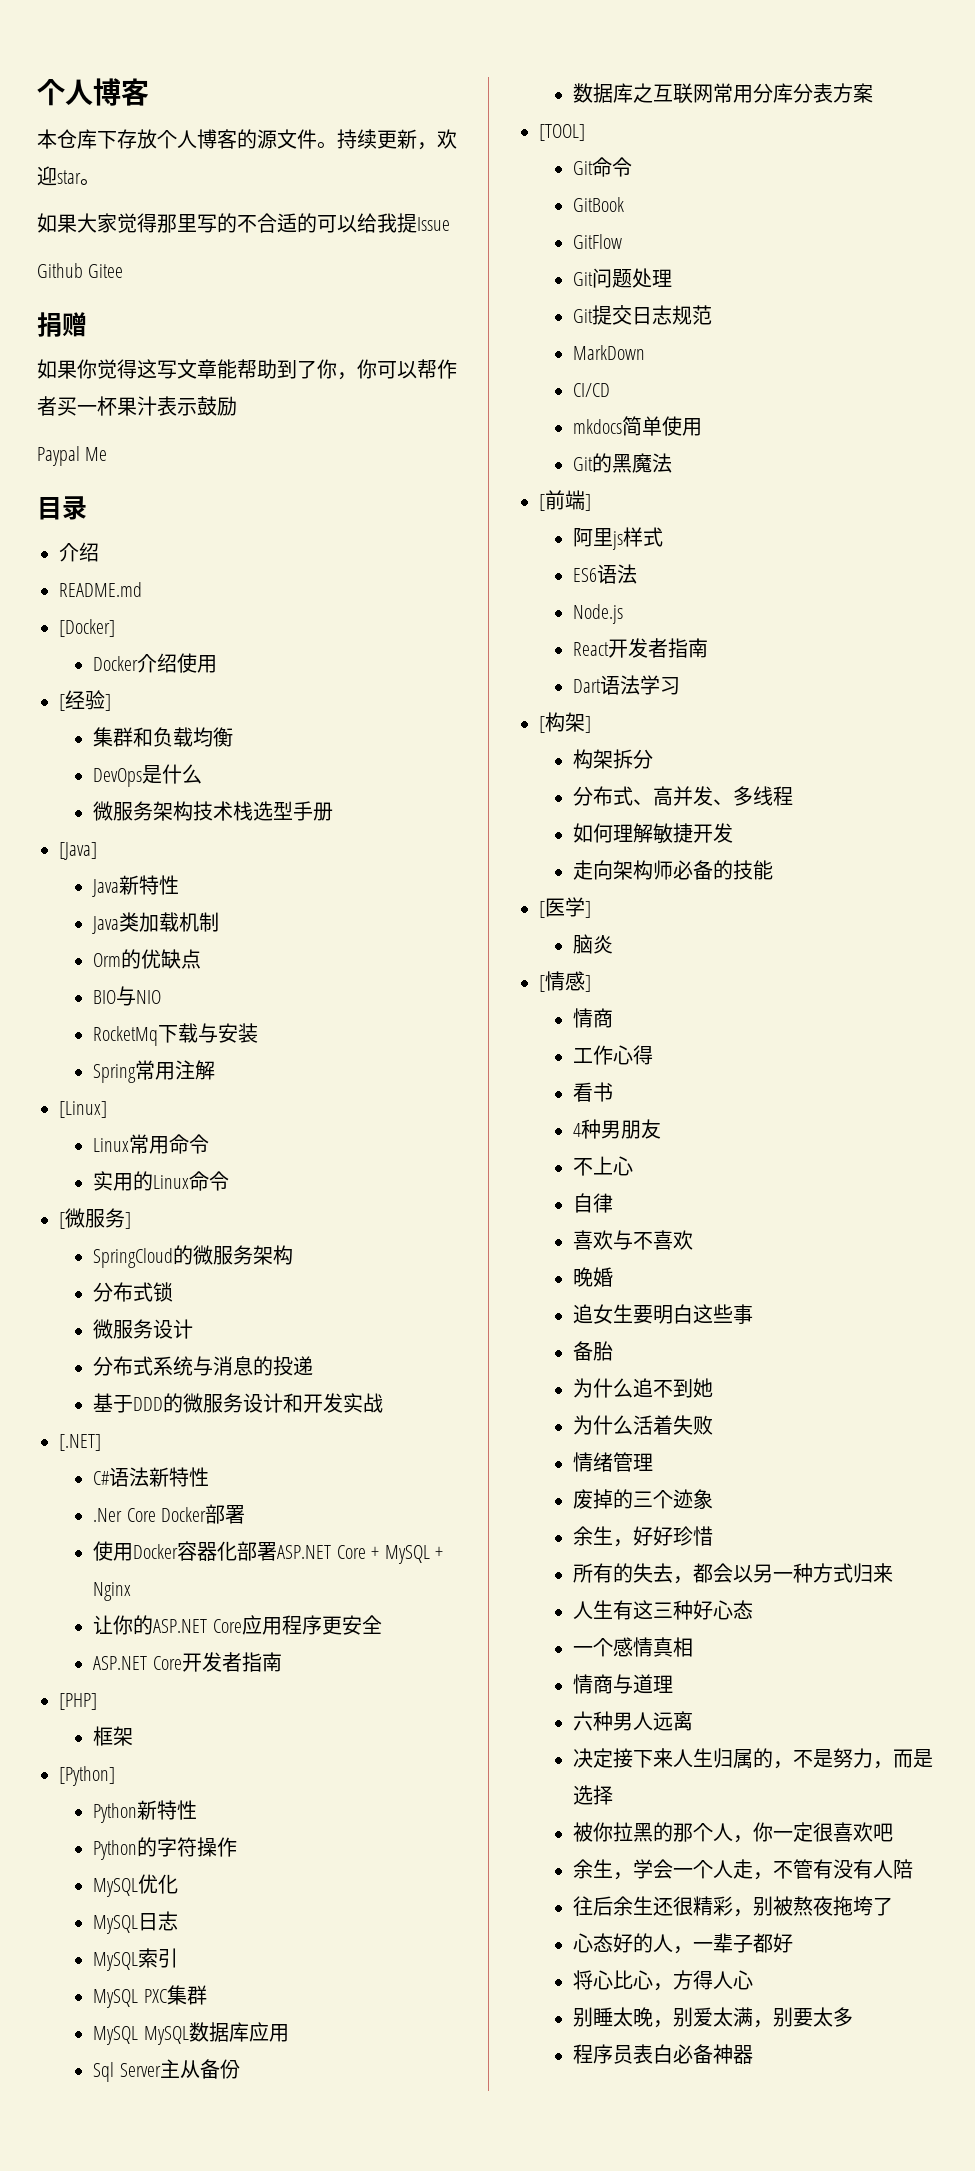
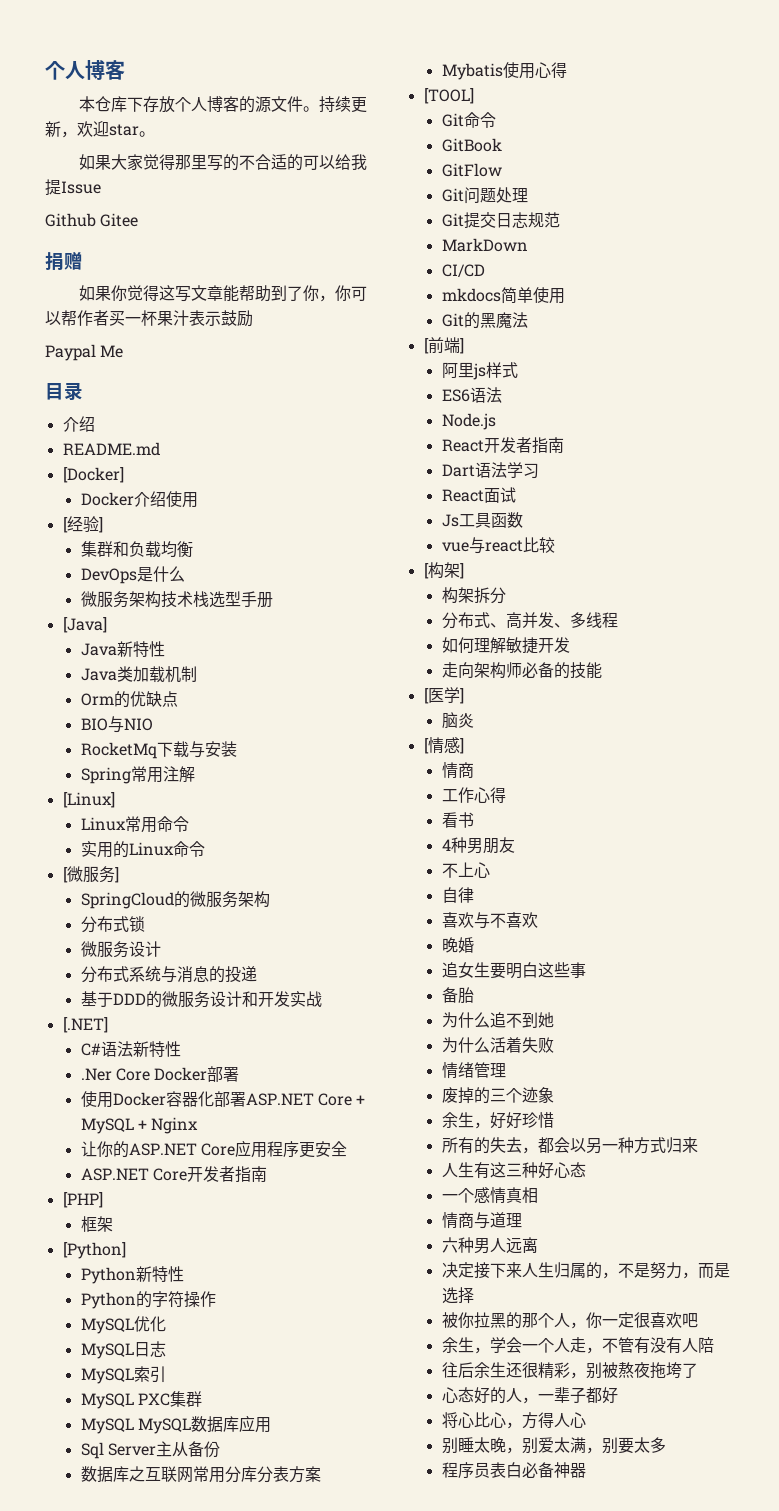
(874, 93) none -> [441,62,567,80] // Mybatis使用心得
(681, 686) none -> [441,487,516,503] [441,512,523,528] [441,537,555,554] // React面试 // Js工具函数 // vue与react比较

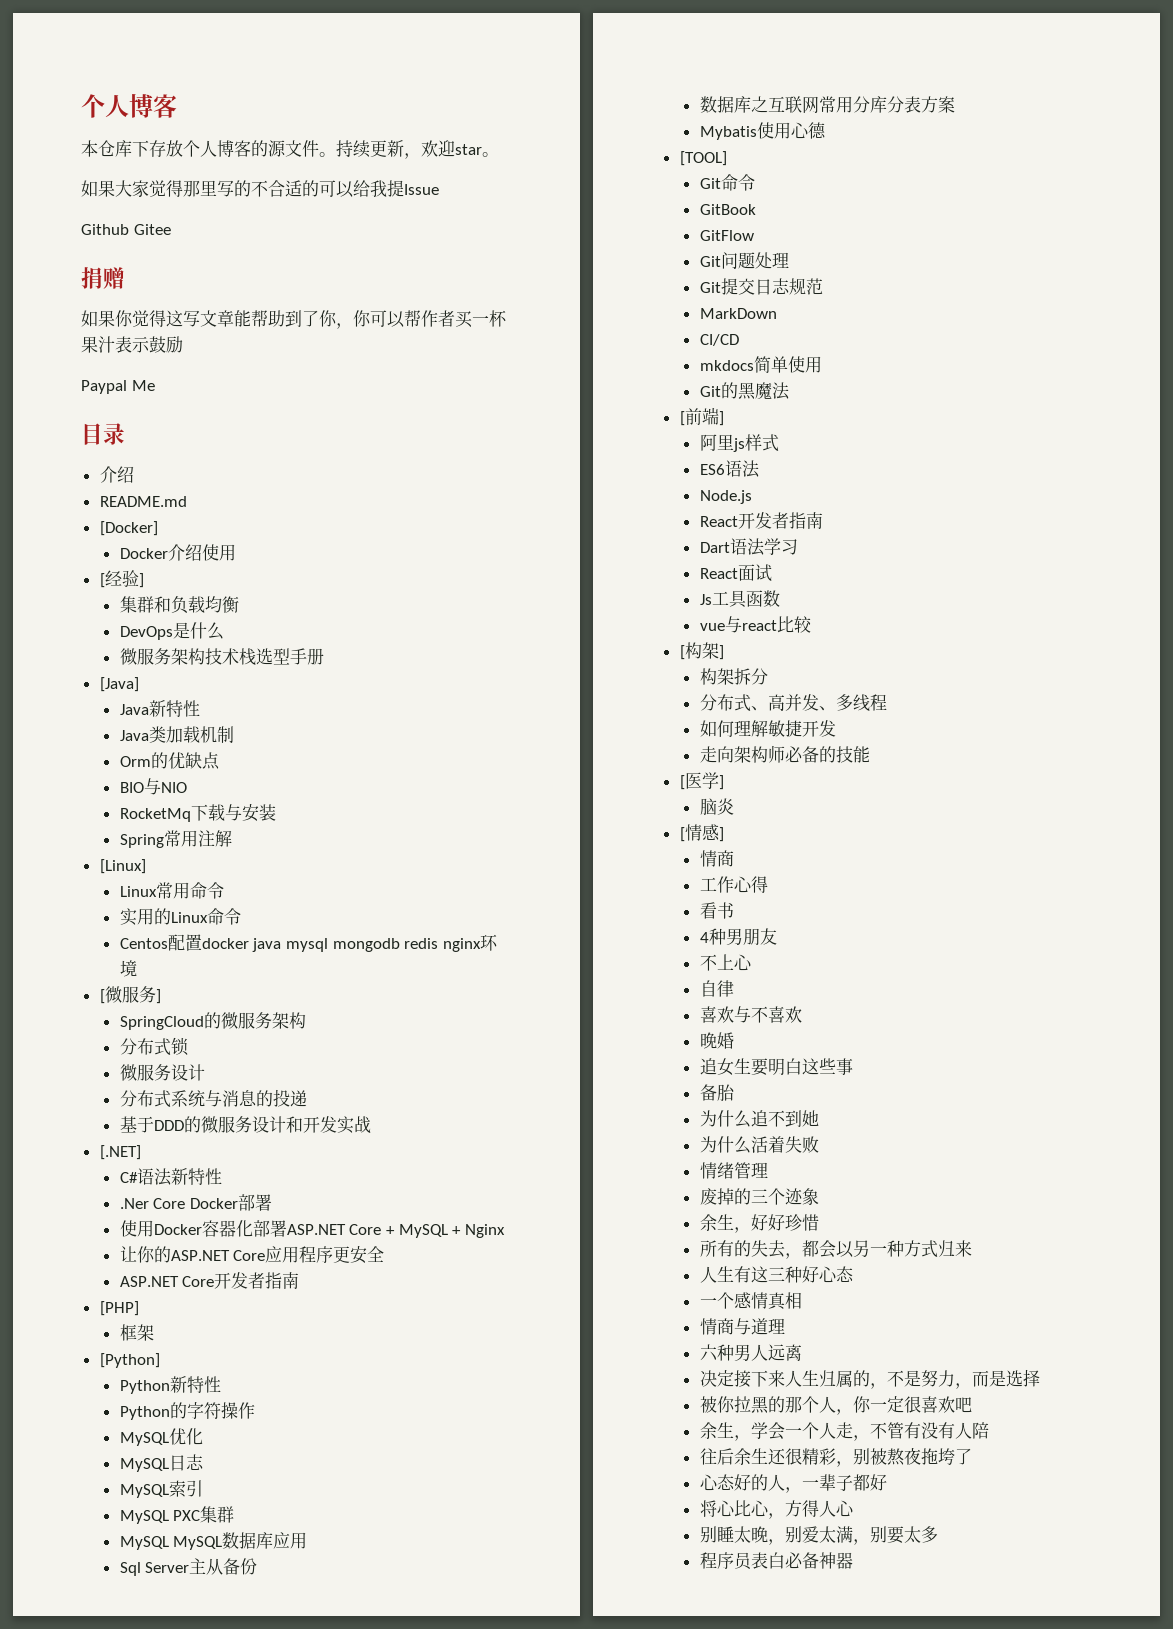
(205, 849) none -> [119,934,498,952] [119,960,137,977] // Centos配置docker java mysql mongodb redis nginx环境
[550,62,567,78] 得 -> [807,122,826,139] 德

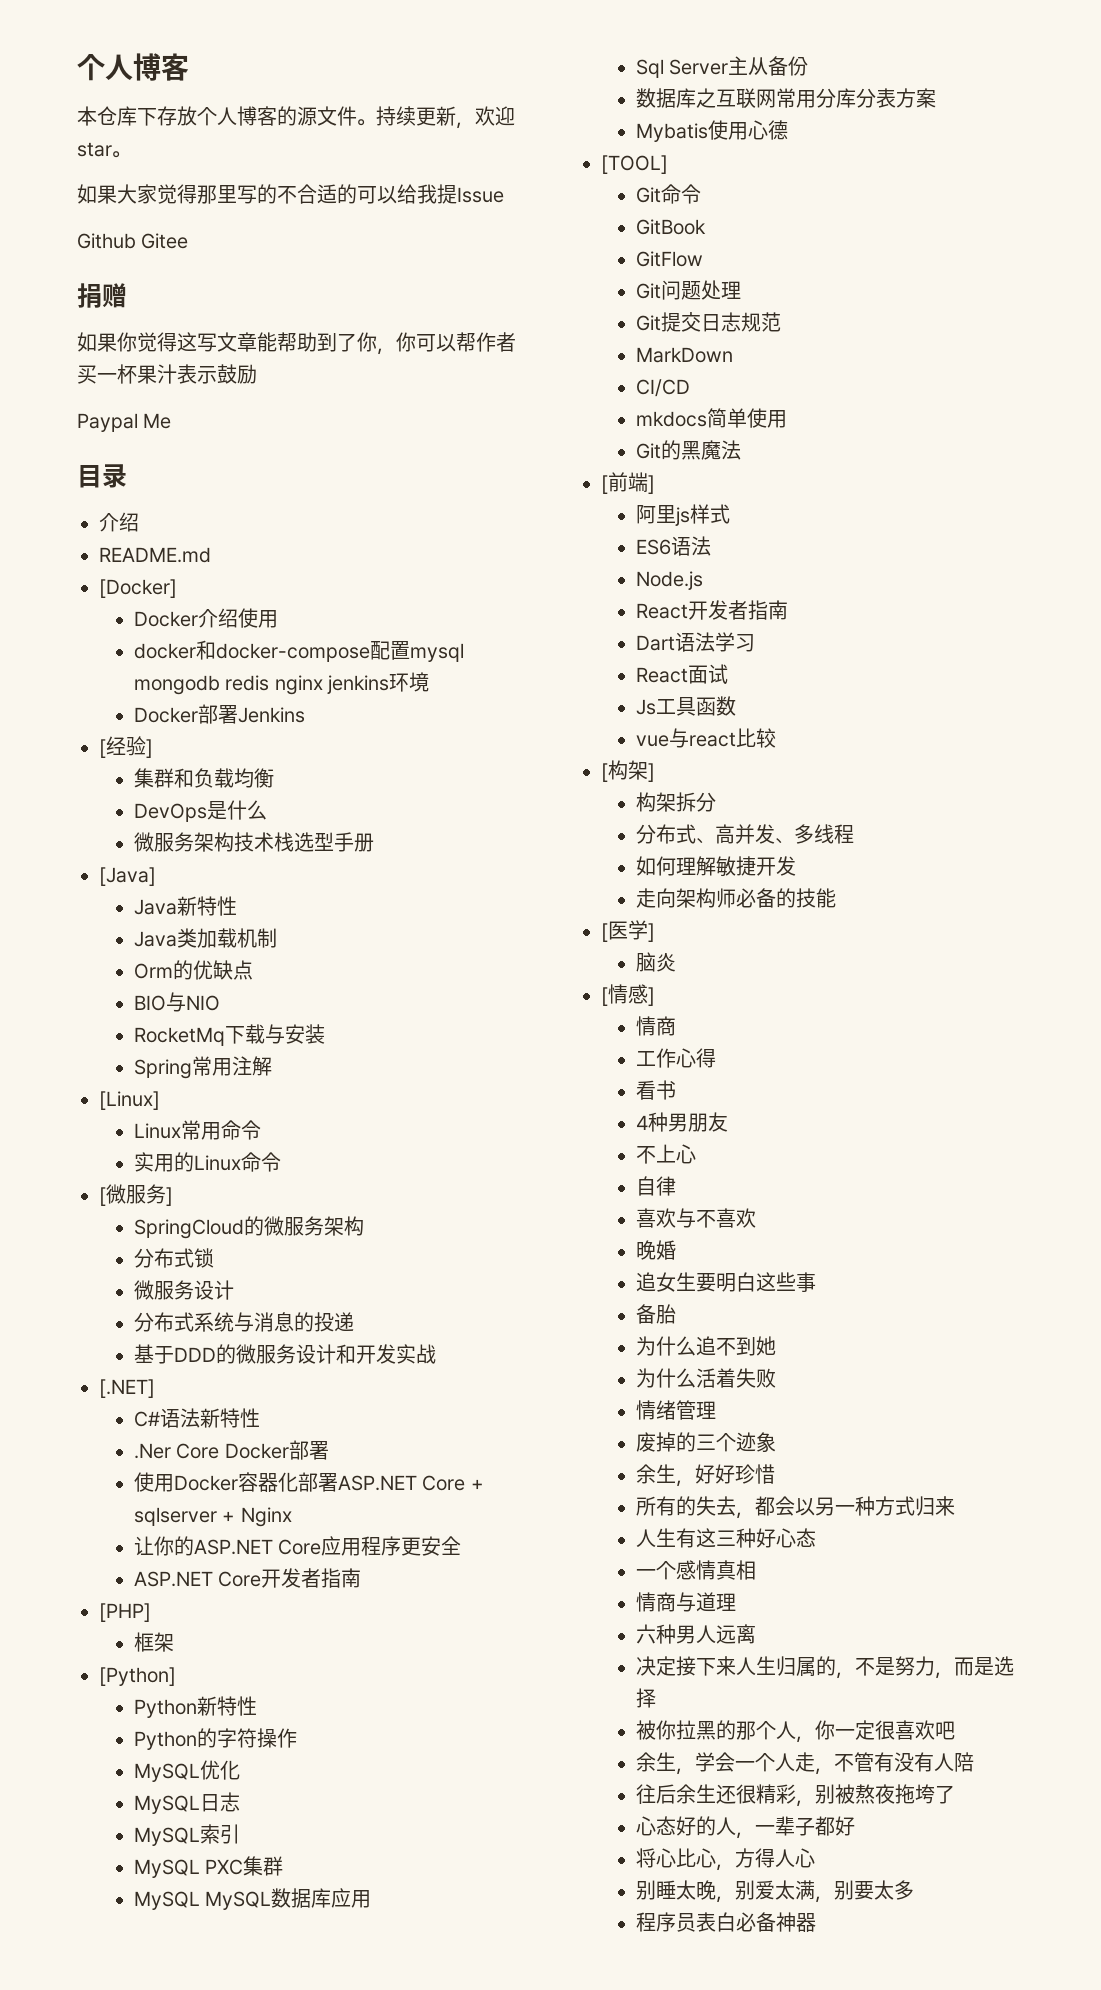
(236, 552) none -> [133,640,464,662] [133,672,430,695] [133,704,305,724] // docker和docker-compose配置mysql mongodb redis nginx jenkins环境 // Docker部署Jenkins
[119,934,498,952] [119,960,137,977] // Centos配置docker java mysql mongodb redis nginx环境 -> (281, 1162) none
[398,1224,448,1238] MySQL -> [133,1507,217,1526] sqlserver

